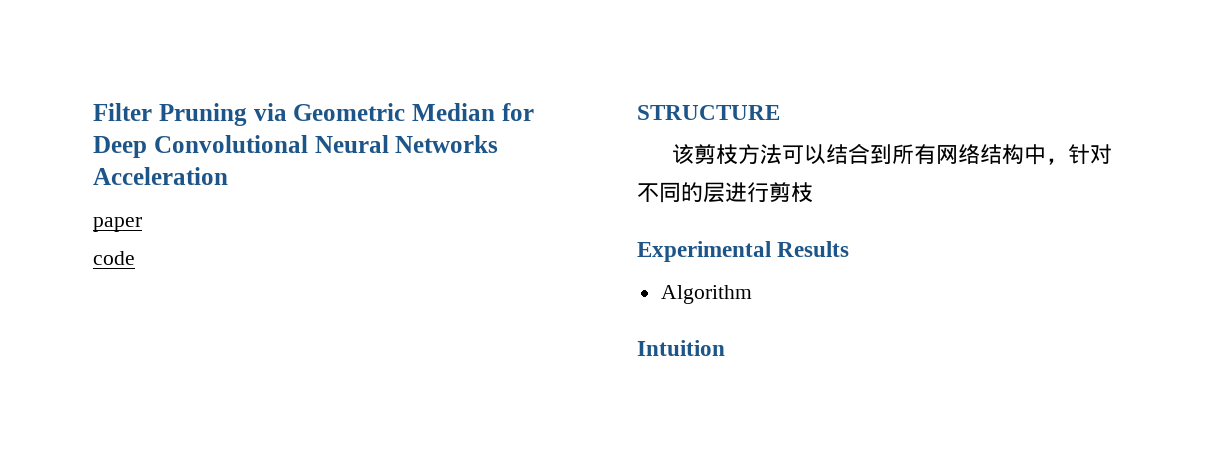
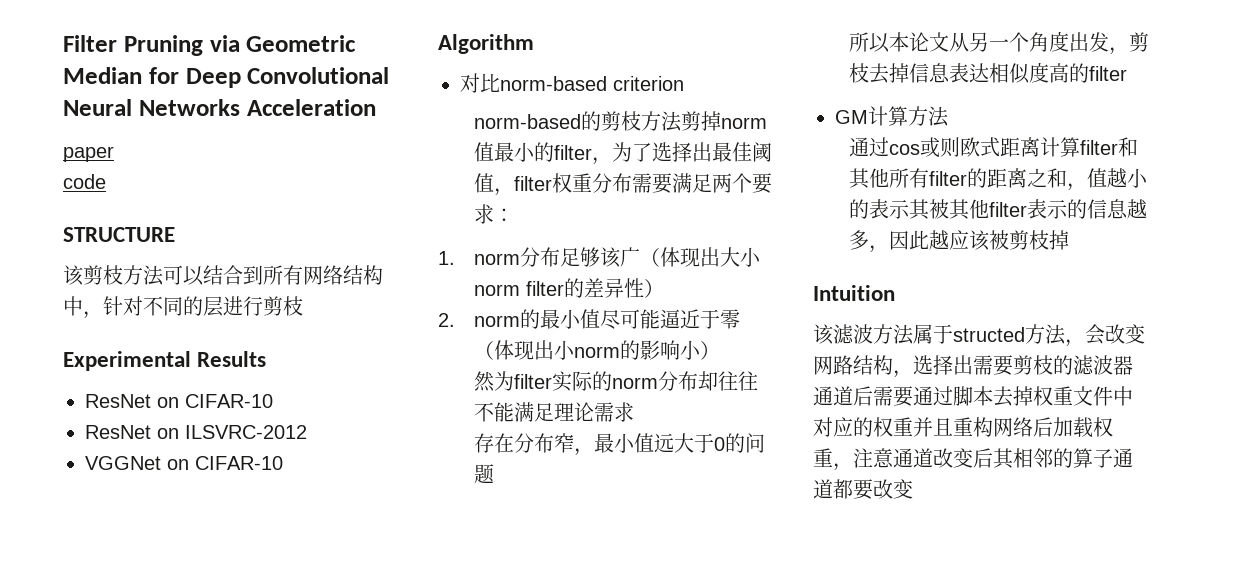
[660,285,752,304] [637,340,725,356] Algorithm // Intuition -> [85,394,273,408] [85,425,307,439] [85,456,283,470] [438,34,534,54] [460,73,684,93] [474,111,768,132] [474,142,773,165] [474,173,773,196] [474,204,515,224] [438,247,762,268] [474,278,665,298] [438,309,741,330] [474,340,721,360] [474,371,759,392] [474,402,635,422] [474,433,766,456] [474,464,495,484] [849,31,1150,55] [849,62,1128,84] [835,106,949,127] [849,137,1139,158] [849,168,1149,191] [849,199,1148,220] [849,230,1070,253] [813,285,895,301] [813,324,1145,347] [813,355,1133,378] [813,386,1133,407] [813,417,1113,438] [813,448,1133,471] [813,479,913,500] ResNet on CIFAR-10 // ResNet on ILSVRC-2012 // VGGNet on CIFAR-10 // Algorithm // 对比norm-based criterion // norm-based的剪枝方法剪掉norm值最小的filter，为了选择出最佳阈值，filter权重分布需要满足两个要求： // 1. norm分布足够该广（体现出大小norm filter的差异性） // 2. norm的最小值尽可能逼近于零（体现出小norm的影响小） // 然为filter实际的norm分布却往往不能满足理论需求 // 存在分布窄，最小值远大于0的问题 // 所以本论文从另一个角度出发，剪枝去掉信息表达相似度高的filter // GM计算方法 // 通过cos或则欧式距离计算filter和其他所有filter的距离之和，值越小的表示其被其他filter表示的信息越多，因此越应该被剪枝掉 // Intuition // 该滤波方法属于structed方法，会改变网路结构，选择出需要剪枝的滤波器通道后需要通过脚本去掉权重文件中对应的权重并且重构网络后加载权重，注意通道改变后其相邻的算子通道都要改变

